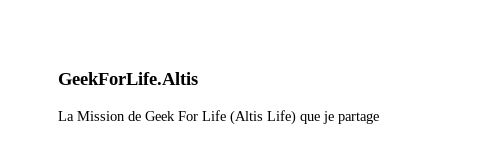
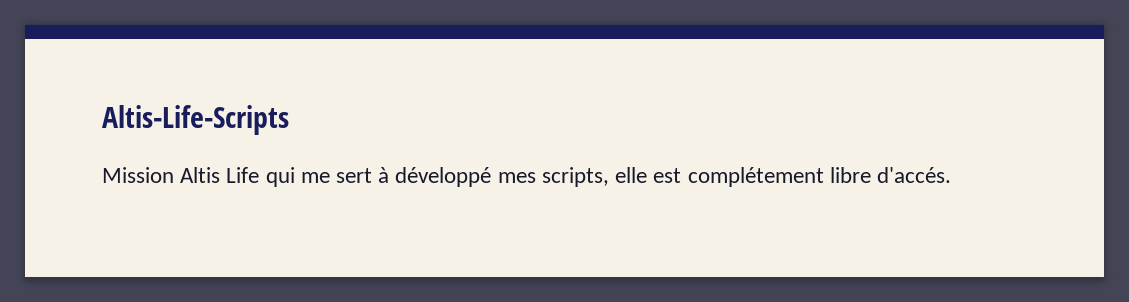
[58,72,198,85] [58,110,379,125] GeekForLife.Altis // La Mission de Geek For Life (Altis Life) que je partage -> [102,105,289,135] [102,167,951,187] Altis-Life-Scripts // Mission Altis Life qui me sert à développé mes scripts, elle est complétement libre d'accés.

